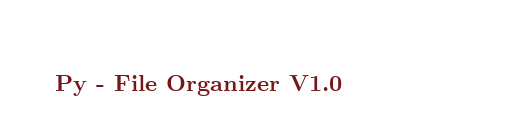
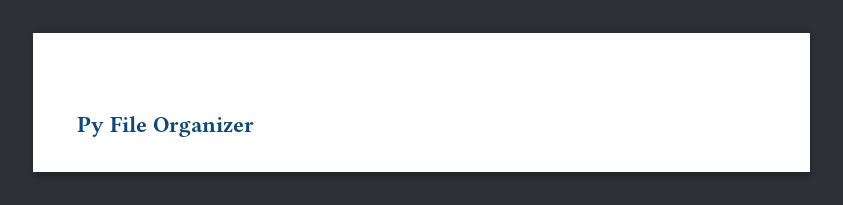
[96,85,105,91] - -> (104, 126) none
[289,75,342,91] V1.0 -> (255, 127) none

